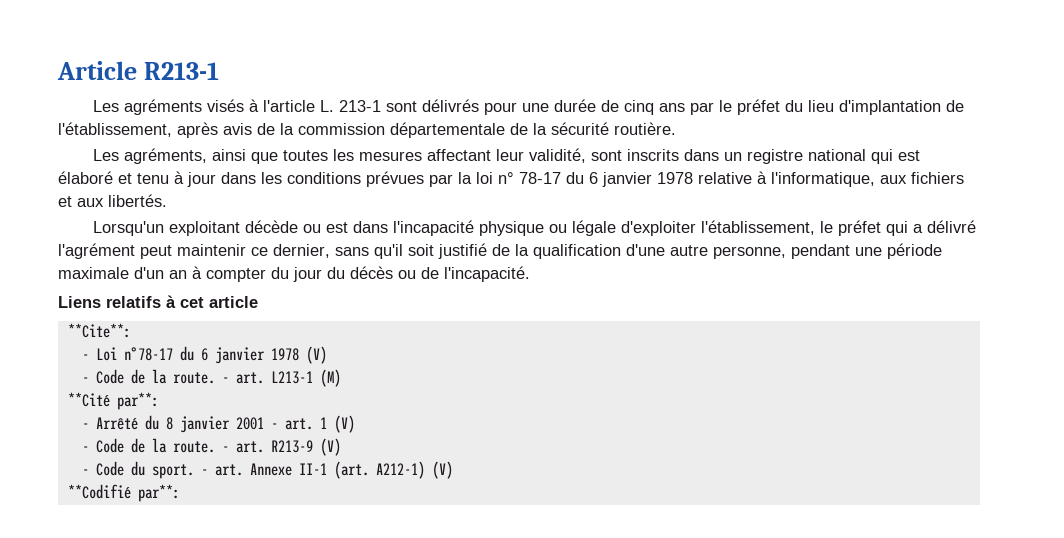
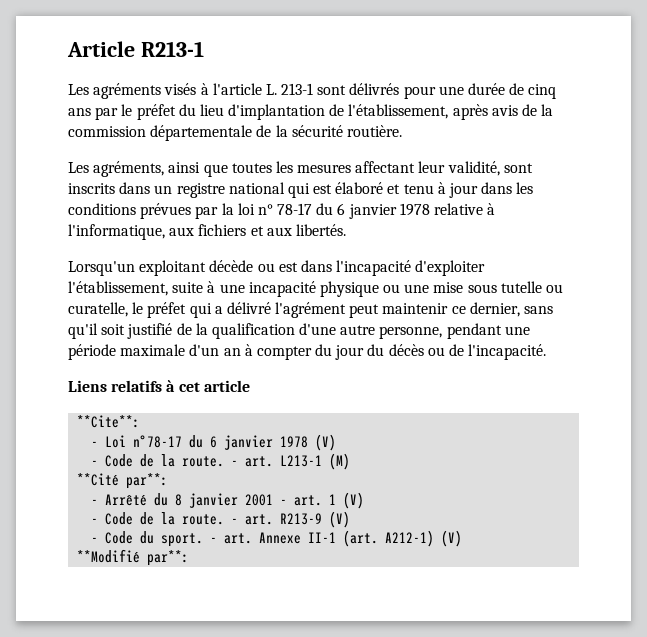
[479,220,816,236] physique ou légale d'exploiter l'établissement, -> [415,260,486,276] [68,281,564,297] [68,302,128,317] d'exploiter l'établissement, suite à une incapacité physique ou une mise sous tutelle ou curatelle,
[67,484,131,499] **Codifié -> [77,549,141,563] **Modifié

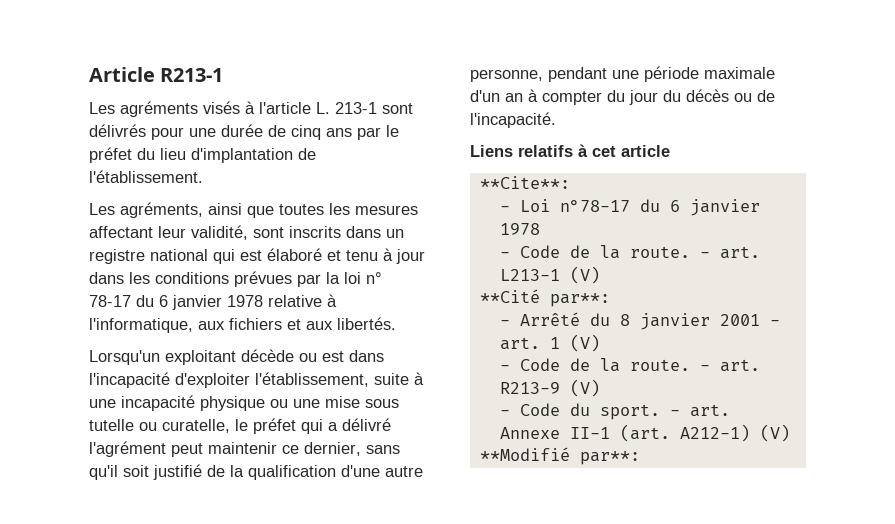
[348,104,554,120] [68,125,402,141] l'établissement, après avis de la commission départementale de la sécurité routière. -> [89,170,203,183] l'établissement.
[315,434,337,451] (V) -> (540, 229) none
[329,453,351,470] (M) -> [569,266,600,284] (V)

